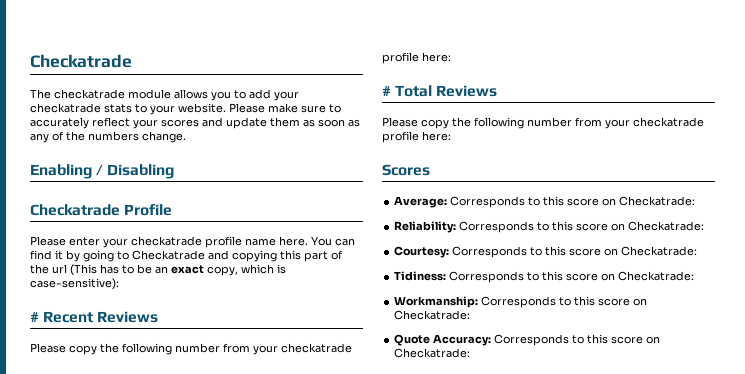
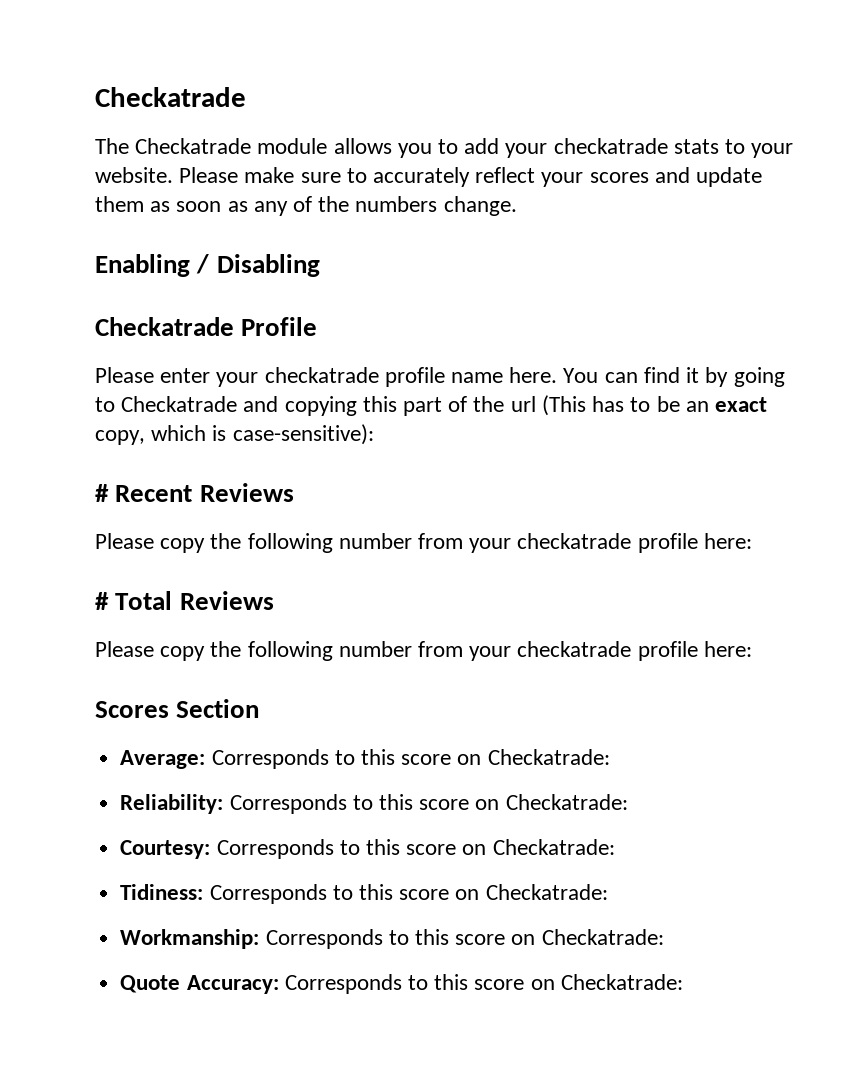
[54,89,125,99] checkatrade -> [135,138,252,154] Checkatrade
(430, 170) none -> [176,699,260,718] Section

